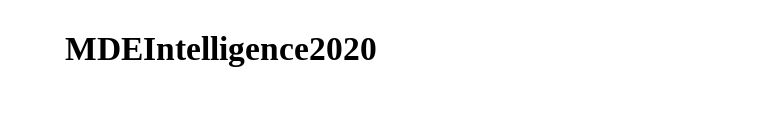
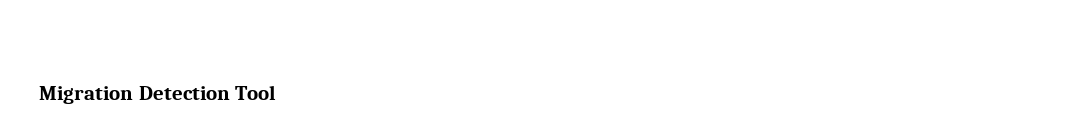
[65,36,377,67] MDEIntelligence2020 -> [39,85,277,104] Migration Detection Tool

